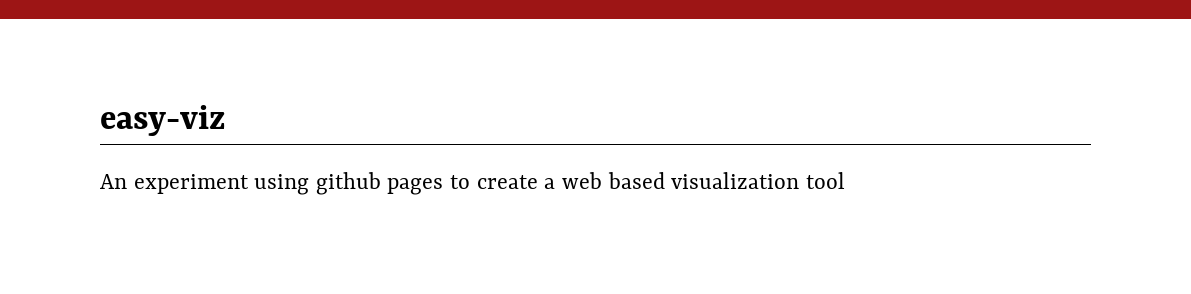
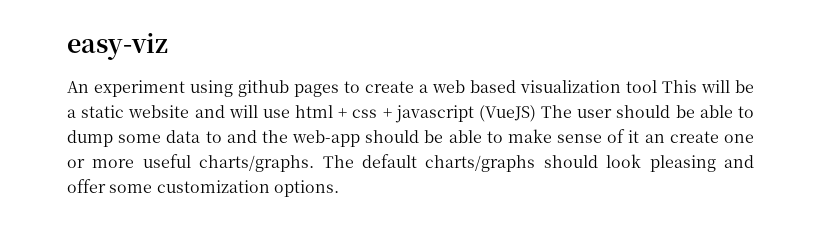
(845, 180) none -> [662,80,754,93] [67,105,754,123] [67,129,754,147] [67,154,755,172] [67,179,339,197] This will be a static website and will use html + css + javascript (VueJS) The user should be able to dump some data to and the web-app should be able to make sense of it an create one or more useful charts/graphs. The default charts/graphs should look pleasing and offer some customization options.

